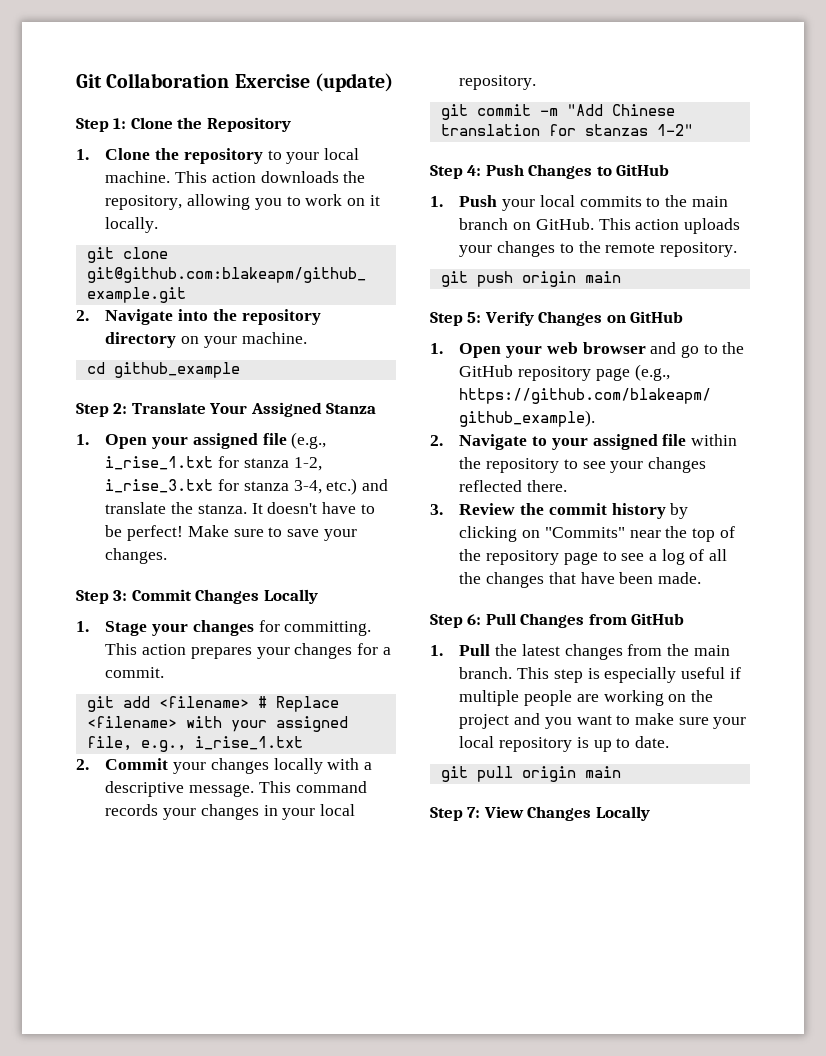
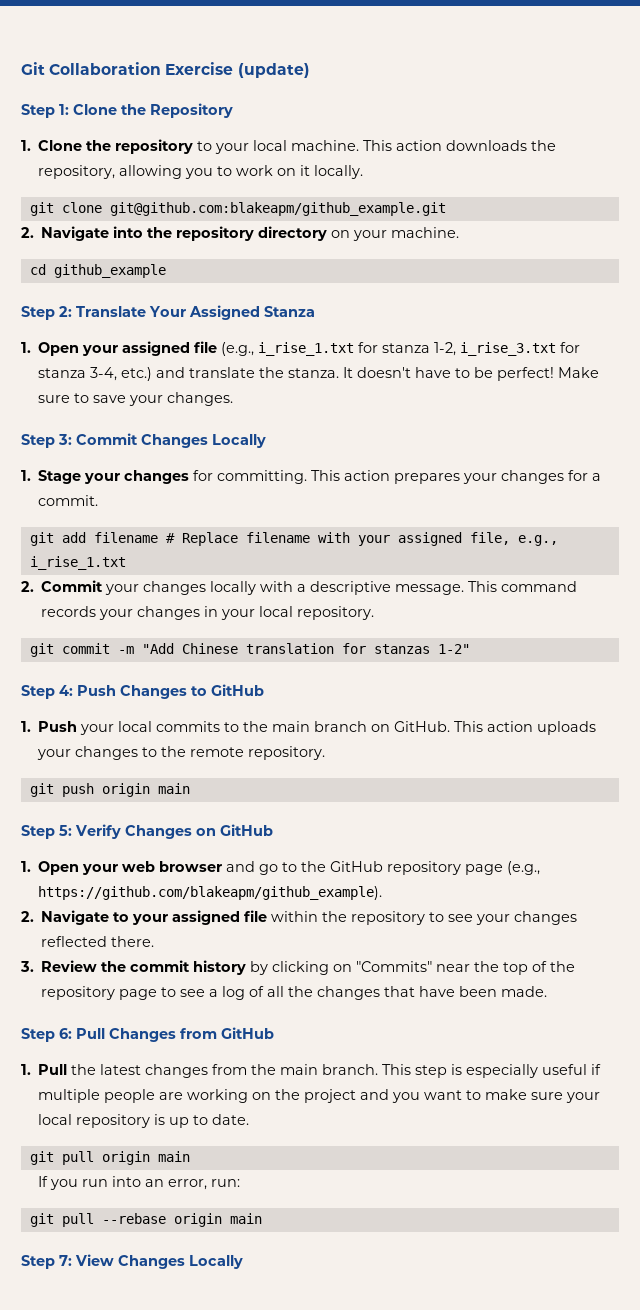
[158,696,249,708] <filename> -> [93,532,158,543] filename
[86,716,177,728] <filename> -> [245,532,310,543] filename
(621, 772) none -> [38,1176,241,1190] [29,1213,262,1227] // If you run into an error, run: // git pull --rebase origin main

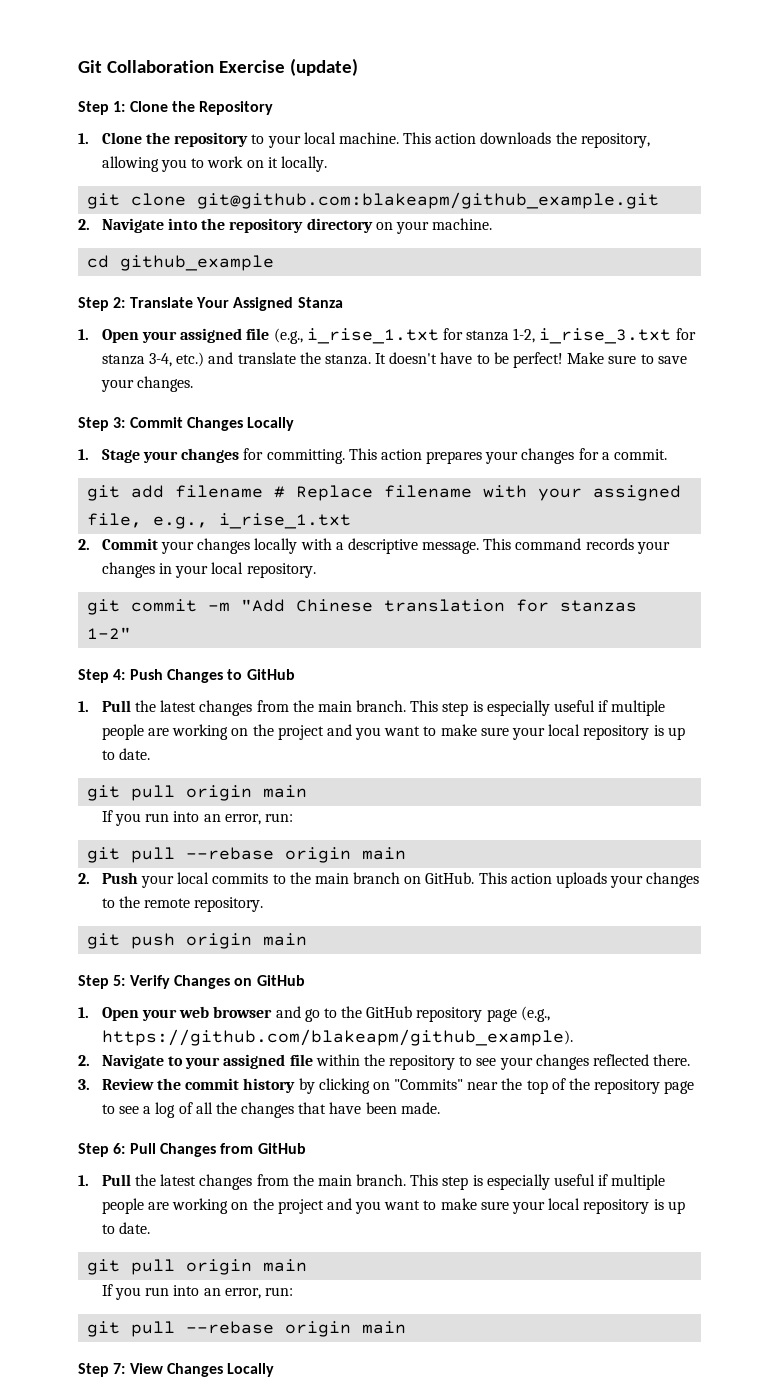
(31, 726) none -> [101,700,666,716] [101,724,685,740] [101,748,151,760] [87,785,308,801] [101,810,293,826] [87,847,407,863] [78,873,90,884] Pull the latest changes from the main branch. This step is especially useful if multiple people are working on the project and you want to make sure your local repository is up to date. // git pull origin main // If you run into an error, run: // git pull --rebase origin main // 2.

